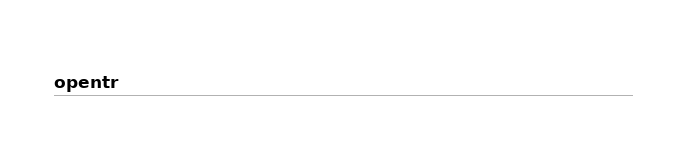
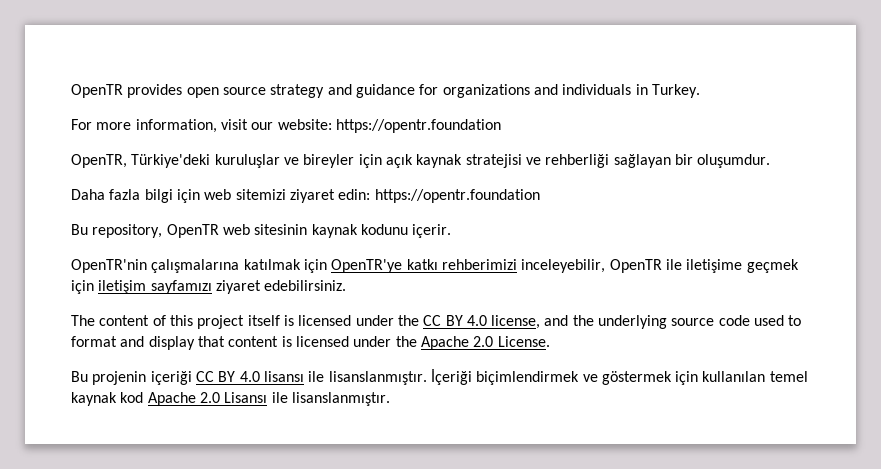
[54,76,119,92] opentr -> [71,84,700,98] [71,119,501,133] [71,154,771,168] [71,189,540,203] [71,224,452,238] [71,259,799,273] [71,280,347,294] [71,315,802,329] [71,336,550,350] [71,369,808,385] [71,392,390,406] OpenTR provides open source strategy and guidance for organizations and individuals in Turkey. // For more information, visit our website: https://opentr.foundation // OpenTR, Türkiye'deki kuruluşlar ve bireyler için açık kaynak stratejisi ve rehberliği sağlayan bir oluşumdur. // Daha fazla bilgi için web sitemizi ziyaret edin: https://opentr.foundation // Bu repository, OpenTR web sitesinin kaynak kodunu içerir. // OpenTR'nin çalışmalarına katılmak için OpenTR'ye katkı rehberimizi inceleyebilir, OpenTR ile iletişime geçmek için iletişim sayfamızı ziyaret edebilirsiniz. // The content of this project itself is licensed under the CC BY 4.0 license, and the underlying source code used to format and display that content is licensed under the Apache 2.0 License. // Bu projenin içeriği CC BY 4.0 lisansı ile lisanslanmıştır. İçeriği biçimlendirmek ve göstermek için kullanılan temel kaynak kod Apache 2.0 Lisansı ile lisanslanmıştır.

